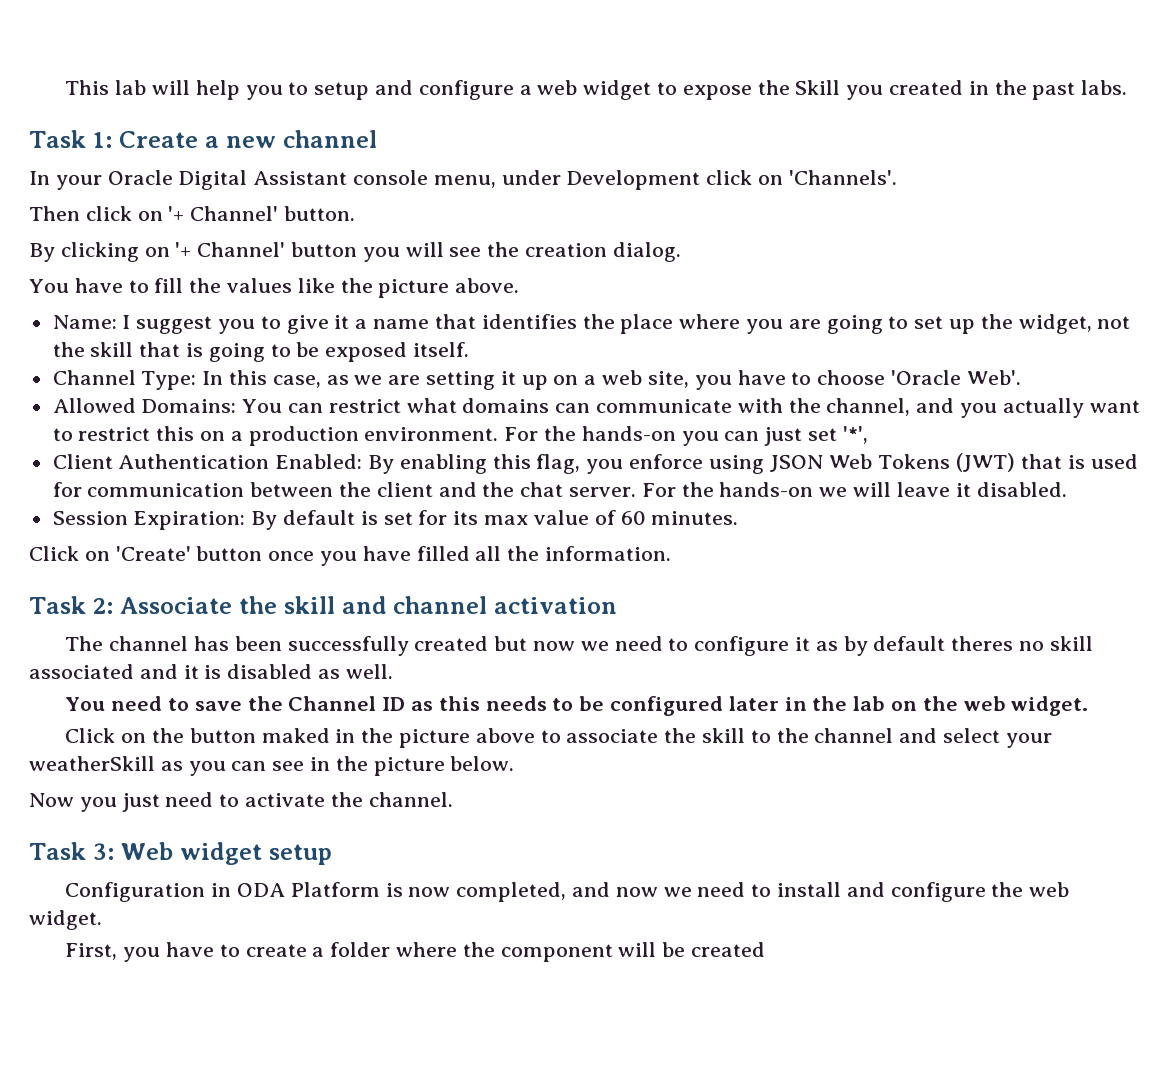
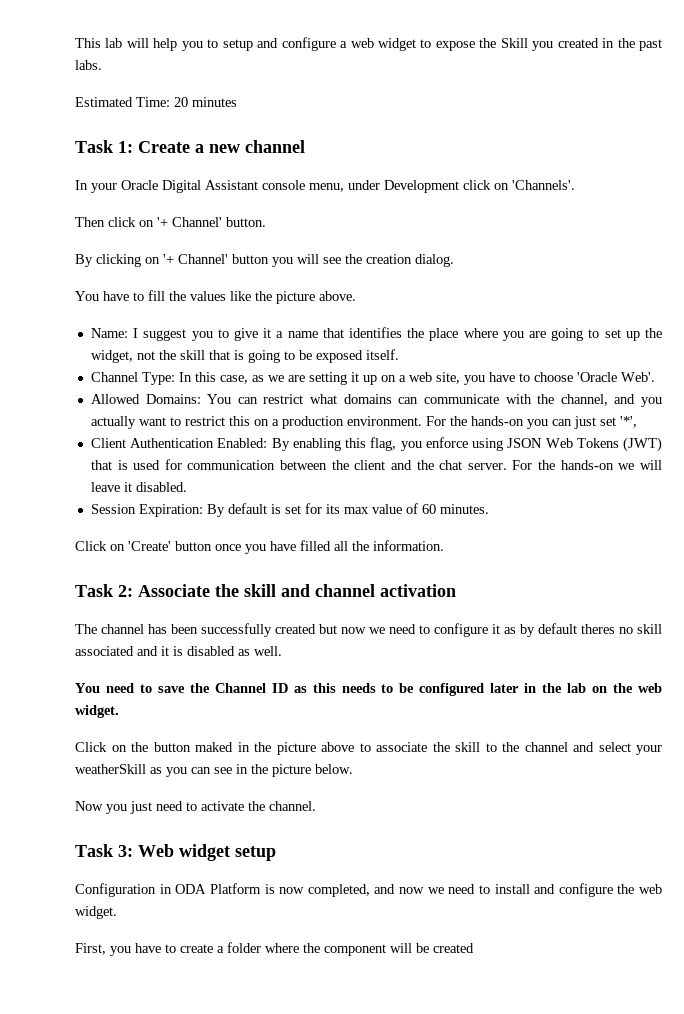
(1128, 87) none -> [75,97,237,107] // Estimated Time: 20 minutes

